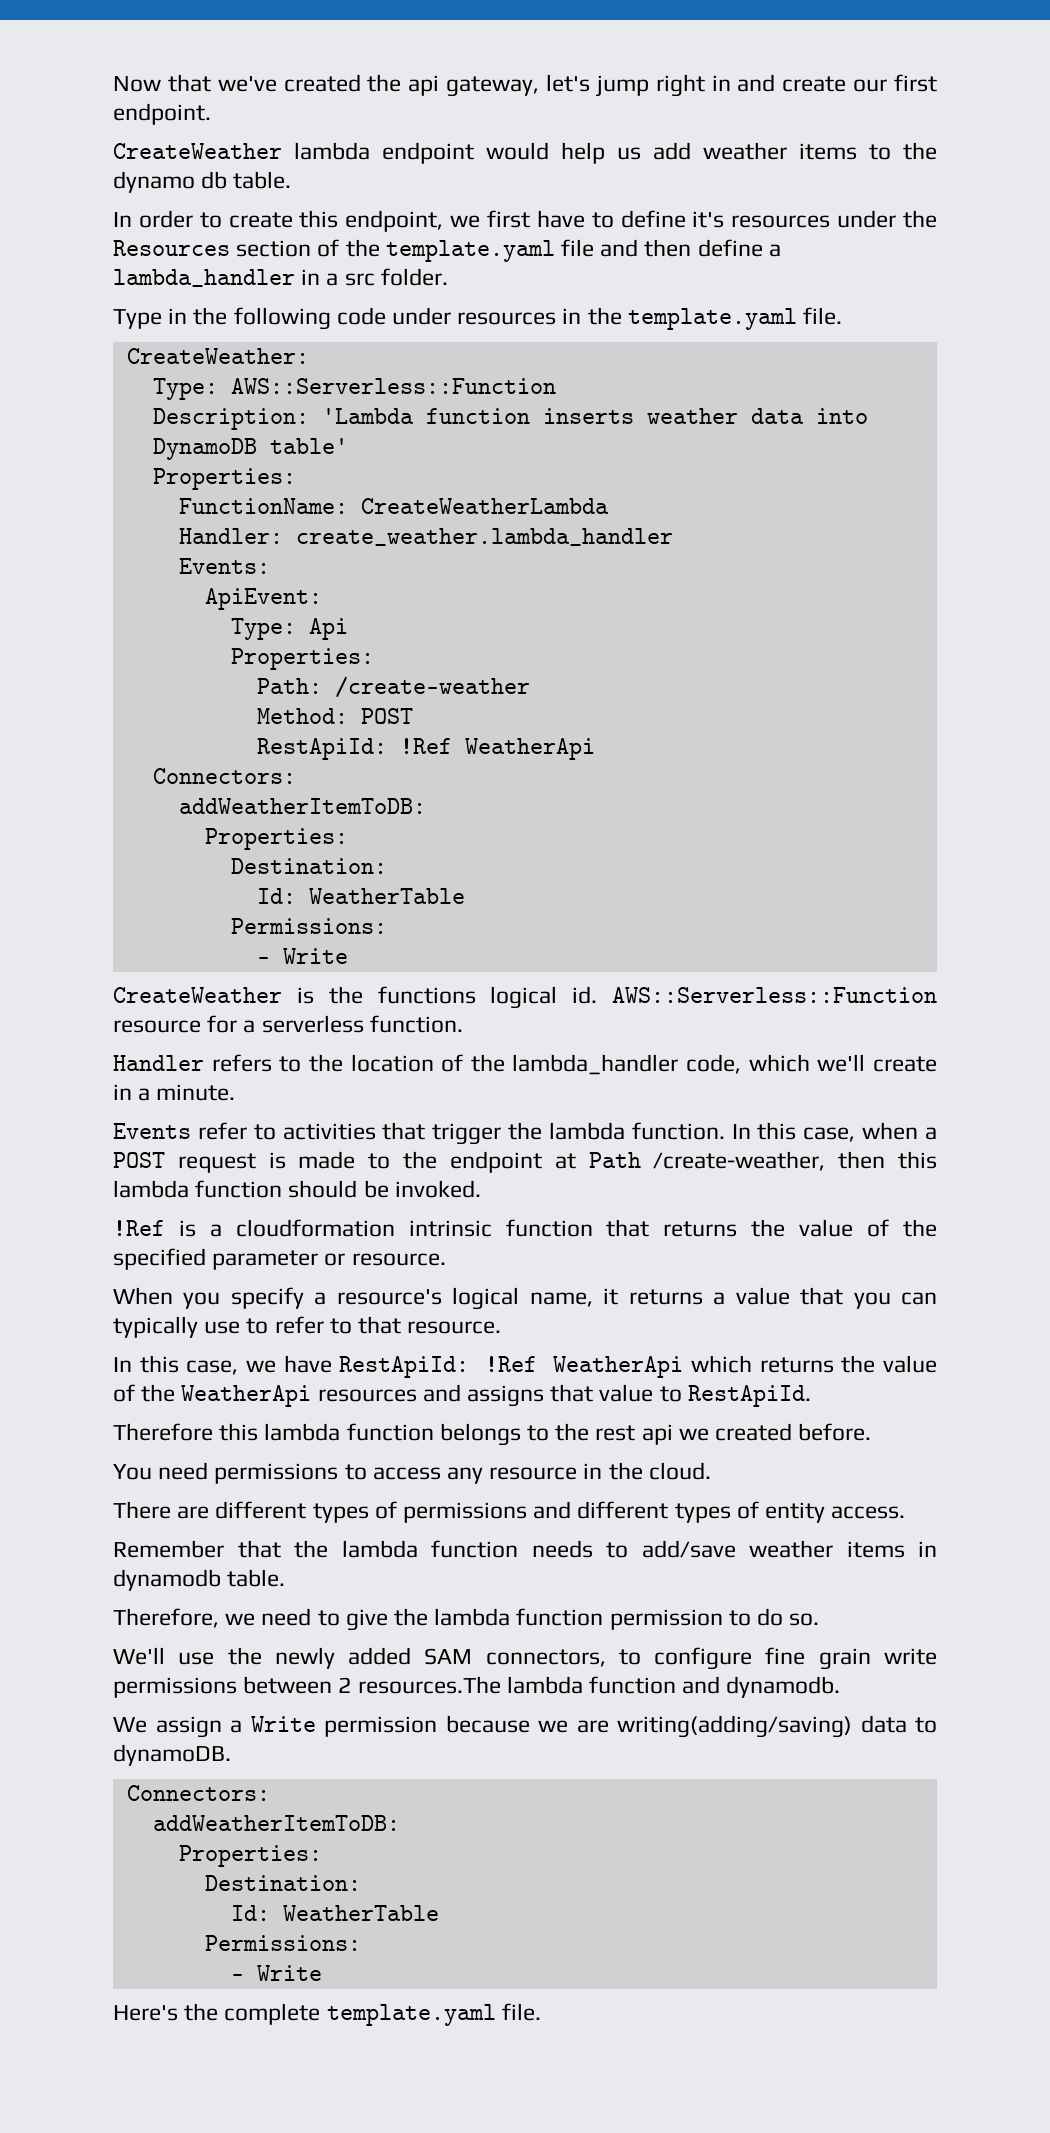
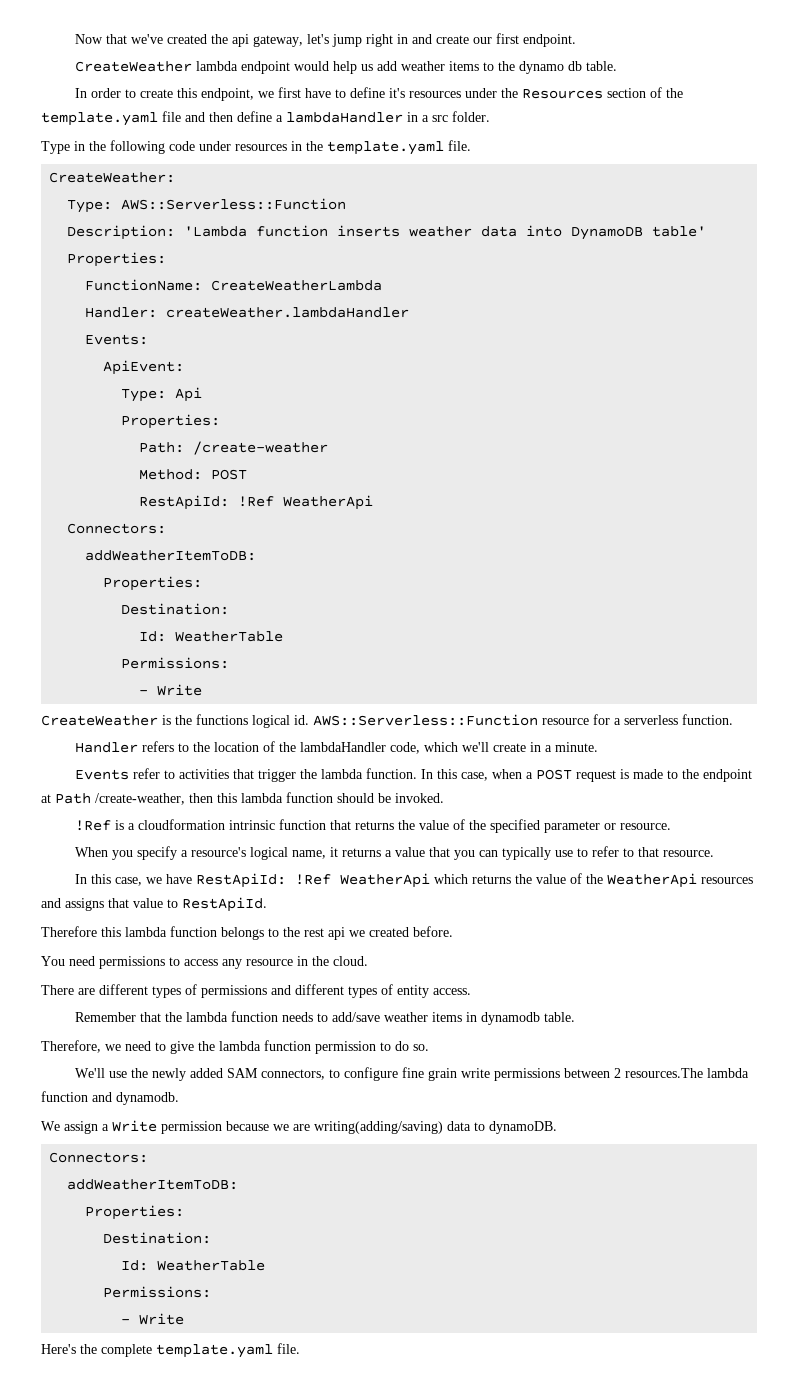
[113,269,295,287] lambda_handler -> [286,112,403,123] lambdaHandler
[295,528,673,546] create_weather.lambda_handler -> [166,307,410,318] createWeather.lambdaHandler
[512,1054,679,1075] lambda_handler -> [299,742,386,752] lambdaHandler

